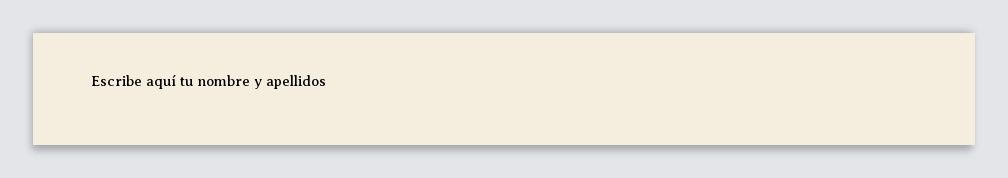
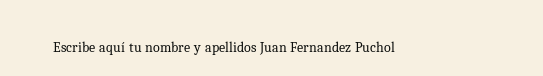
(326, 82) none -> [258,41,396,55] Juan Fernandez Puchol

